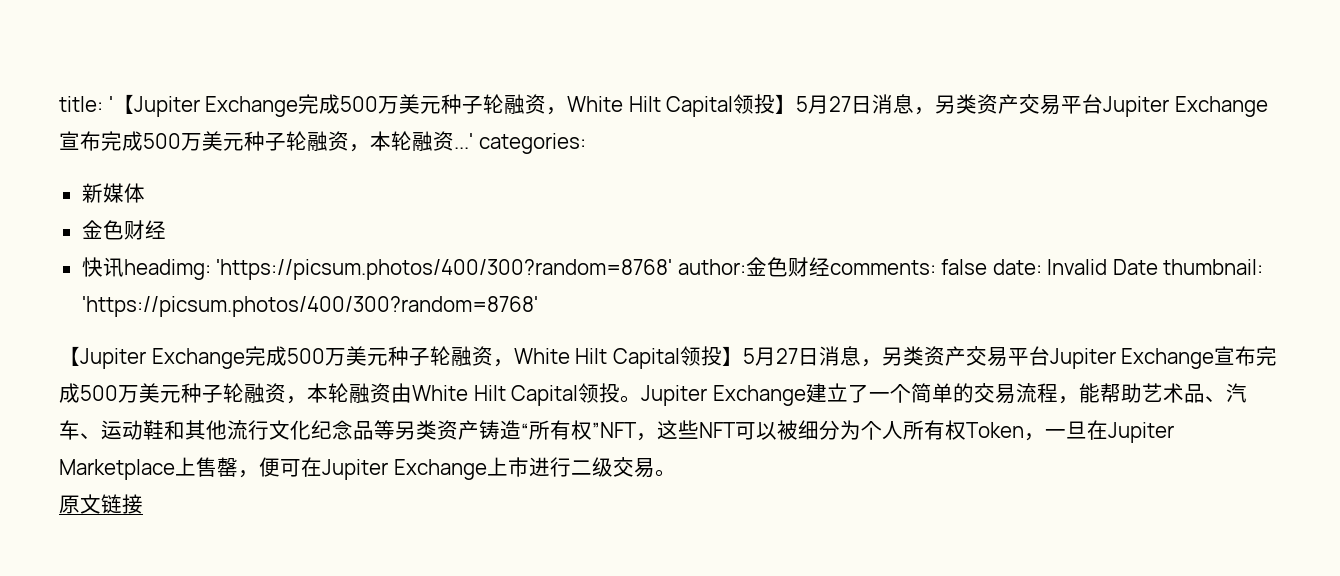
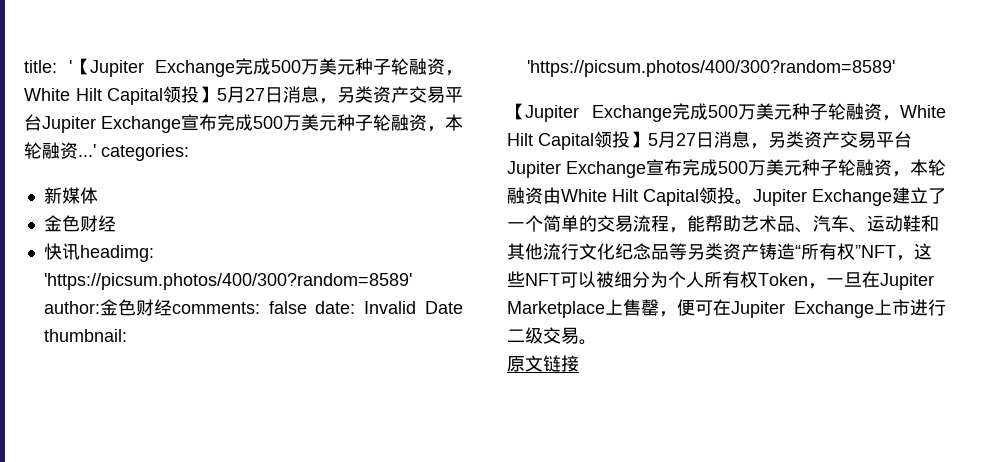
[216,259,673,280] 'https://picsum.photos/400/300?random=8768' -> [43,273,412,290] 'https://picsum.photos/400/300?random=8589'
[81,296,538,317] 'https://picsum.photos/400/300?random=8768' -> [526,60,895,77] 'https://picsum.photos/400/300?random=8589'

